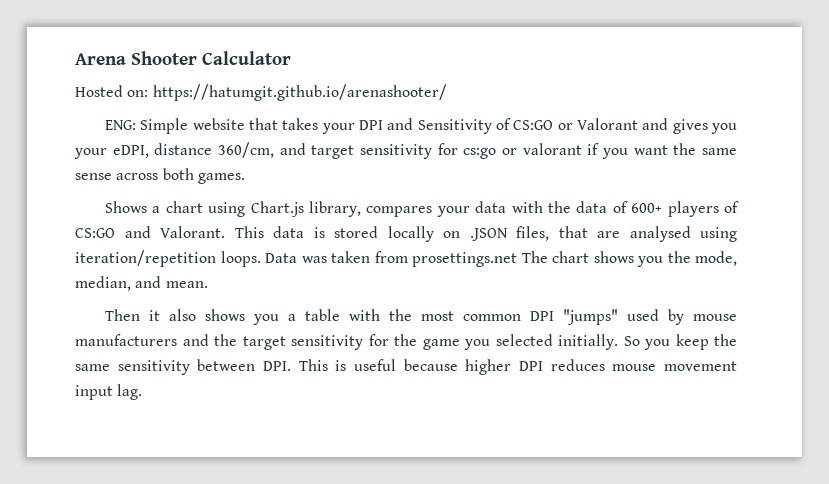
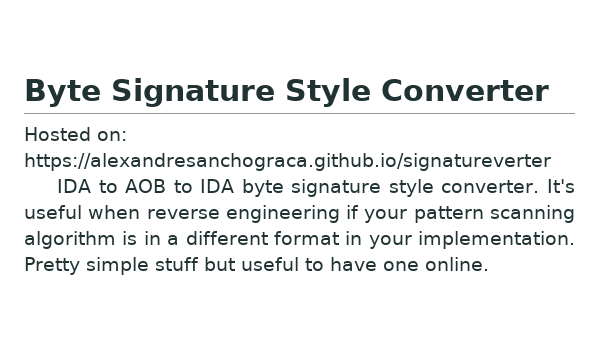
[75,51,291,65] [75,84,447,101] [104,118,737,134] [74,142,737,159] [75,168,245,184] [104,201,740,217] [75,226,737,242] [75,250,737,267] [75,276,208,291] [104,309,737,325] [75,334,737,350] [75,359,737,375] [75,384,143,400] Arena Shooter Calculator // Hosted on: https://hatumgit.github.io/arenashooter/ // ENG: Simple website that takes your DPI and Sensitivity of CS:GO or Valorant and gives you your eDPI, distance 360/cm, and target sensitivity for cs:go or valorant if you want the same sense across both games. // Shows a chart using Chart.js library, compares your data with the data of 600+ players of CS:GO and Valorant. This data is stored locally on .JSON files, that are analysed using iteration/repetition loops. Data was taken from prosettings.net The chart shows you the mode, median, and mean. // Then it also shows you a table with the most common DPI "jumps" used by mouse manufacturers and the target sensitivity for the game you selected initially. So you keep the same sensitivity between DPI. This is useful because higher DPI reduces mouse movement input lag. -> [24,78,549,107] [24,127,127,141] [24,153,551,171] [57,179,575,197] [24,205,575,223] [24,231,575,249] [24,257,489,275] Byte Signature Style Converter // Hosted on: https://alexandresanchograca.github.io/signatureverter // IDA to AOB to IDA byte signature style converter. It's useful when reverse engineering if your pattern scanning algorithm is in a different format in your implementation. Pretty simple stuff but useful to have one online.

